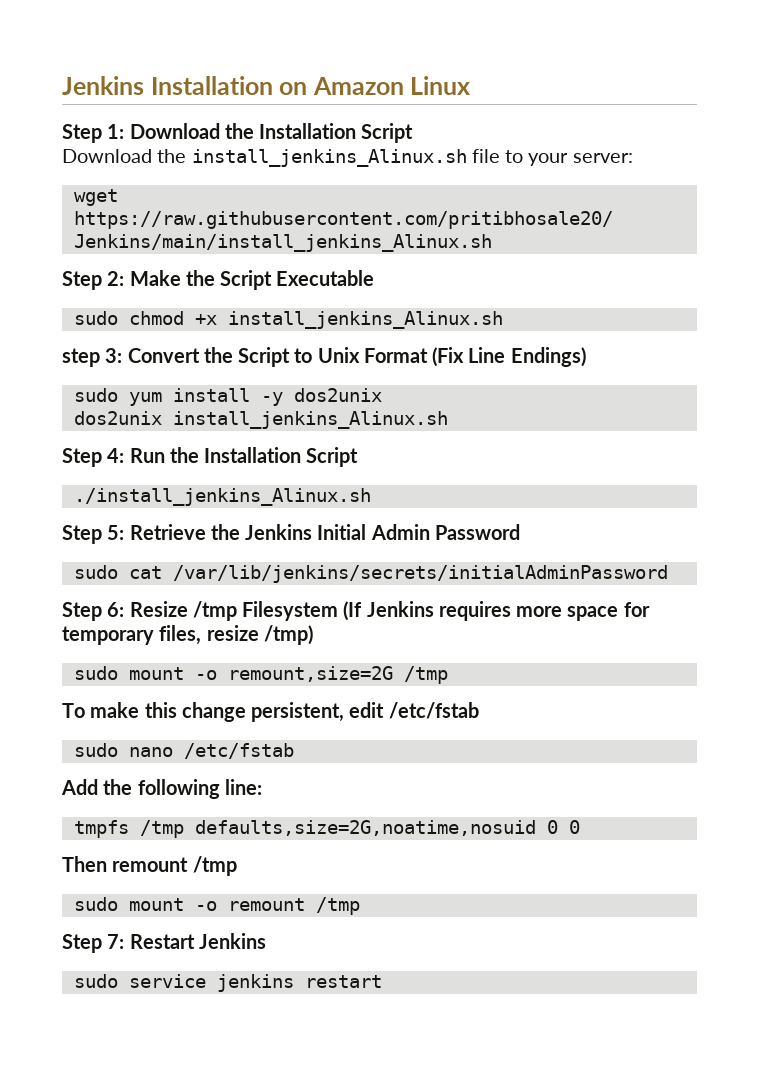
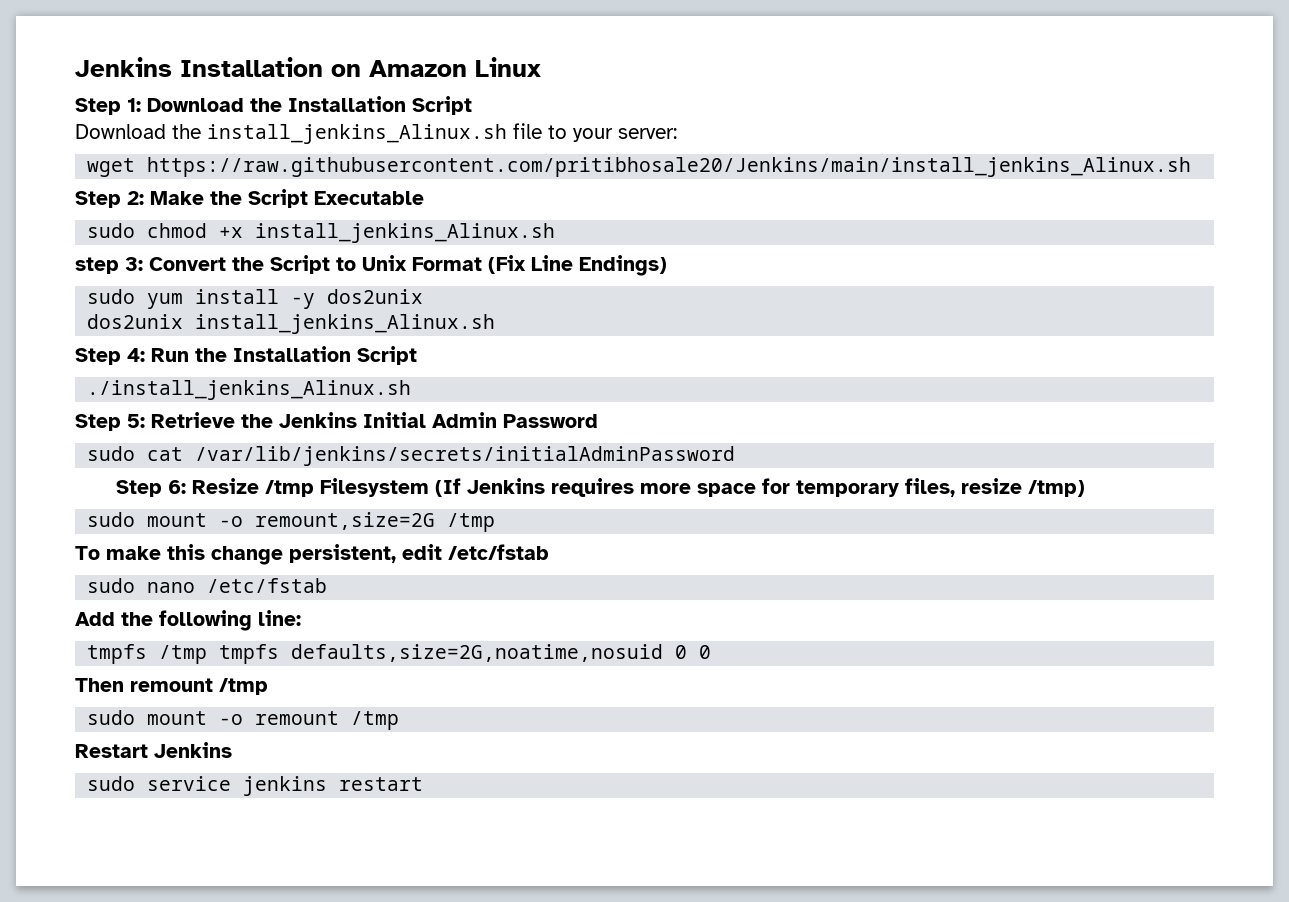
(184, 829) none -> [219,644,280,664] tmpfs
[62,934,125,953] Step 7: -> (400, 720) none

